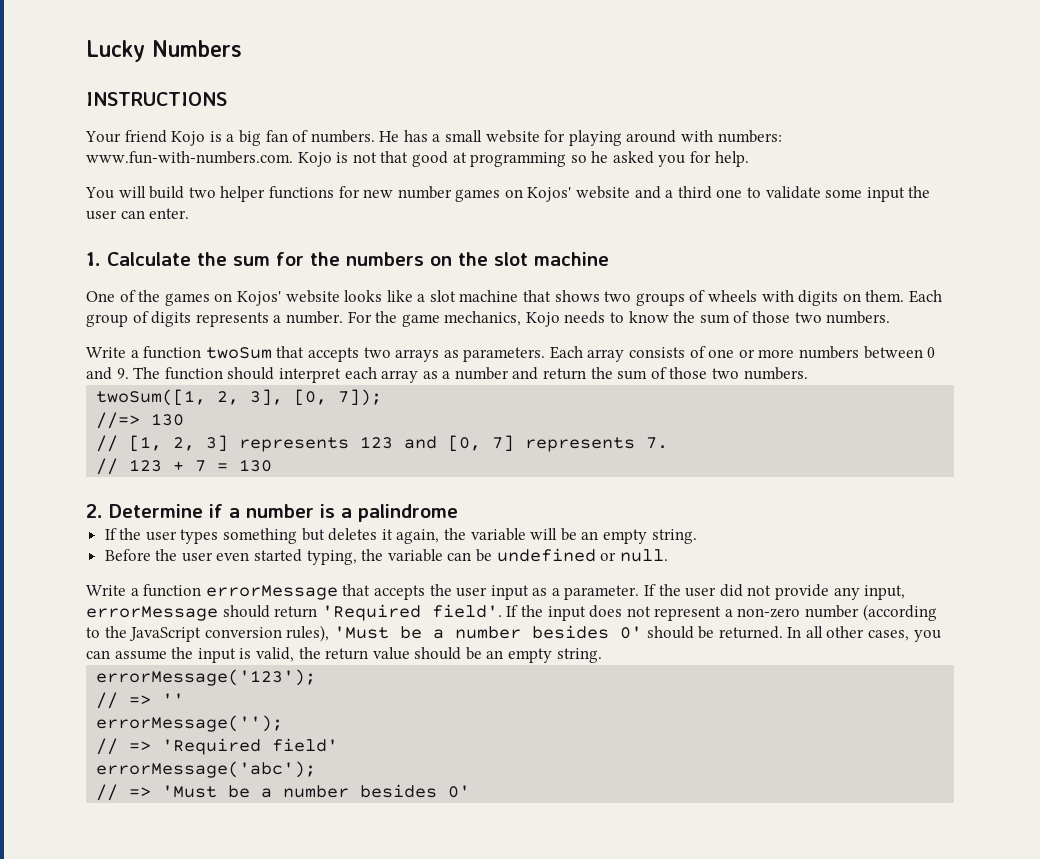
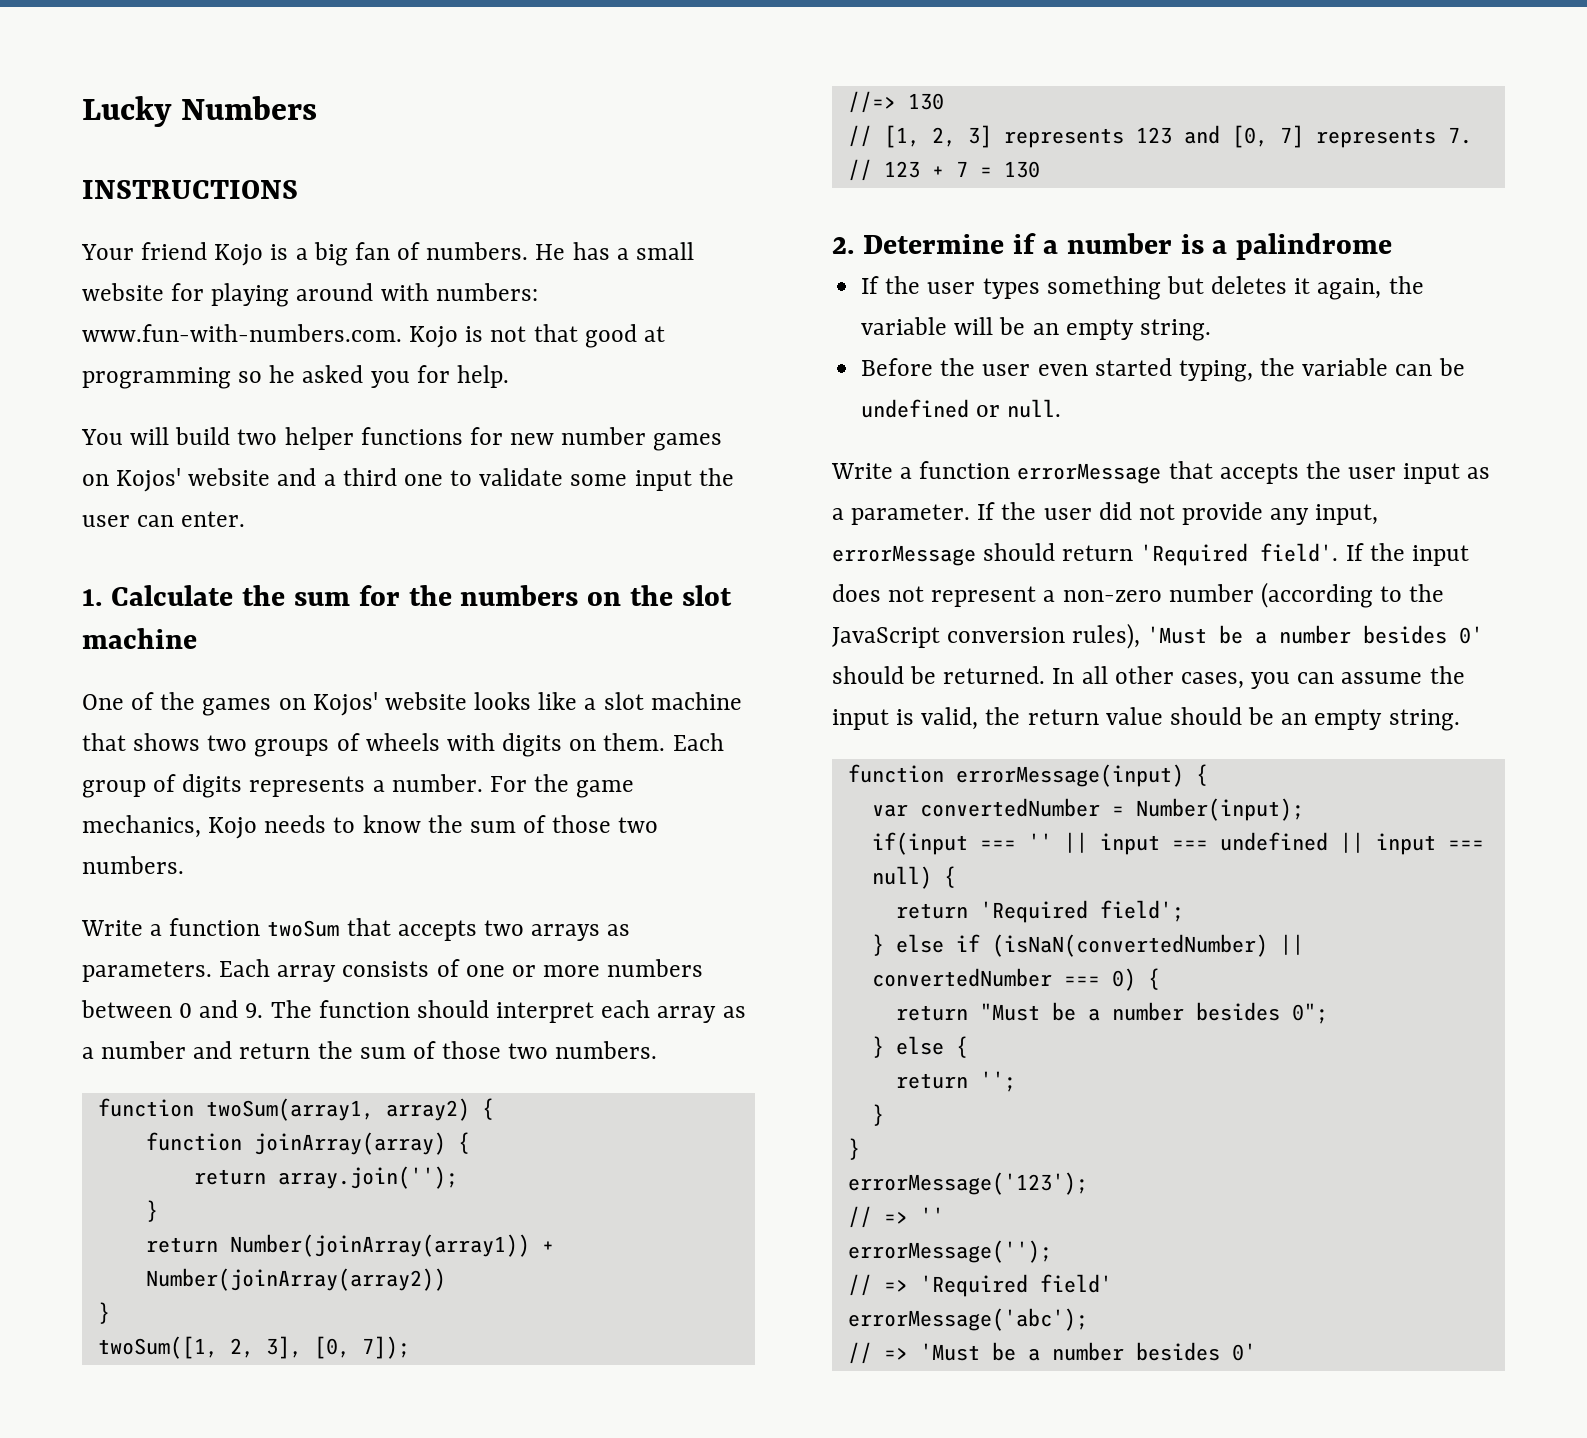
(808, 373) none -> [97,1098,494,1121] [145,1132,470,1155] [193,1166,458,1189] [145,1200,158,1222] [145,1234,554,1257] [145,1268,446,1291] [97,1302,110,1324] // function twoSum(array1, array2) { // function joinArray(array) { // return array.join(''); // } // return Number(joinArray(array1)) + Number(joinArray(array2)) // }
(602, 655) none -> [847,764,1208,787] [871,798,1304,821] [871,832,1484,855] [871,866,956,889] [895,900,1184,923] [871,934,1304,957] [871,968,1160,991] [895,1002,1328,1024] [871,1036,968,1058] [895,1071,1016,1092] [871,1104,884,1126] [847,1138,860,1160] // function errorMessage(input) { // var convertedNumber = Number(input); // if(input === '' || input === undefined || input === null) { // return 'Required field'; // } else if (isNaN(convertedNumber) || convertedNumber === 0) { // return "Must be a number besides 0"; // } else { // return ''; // } // }

